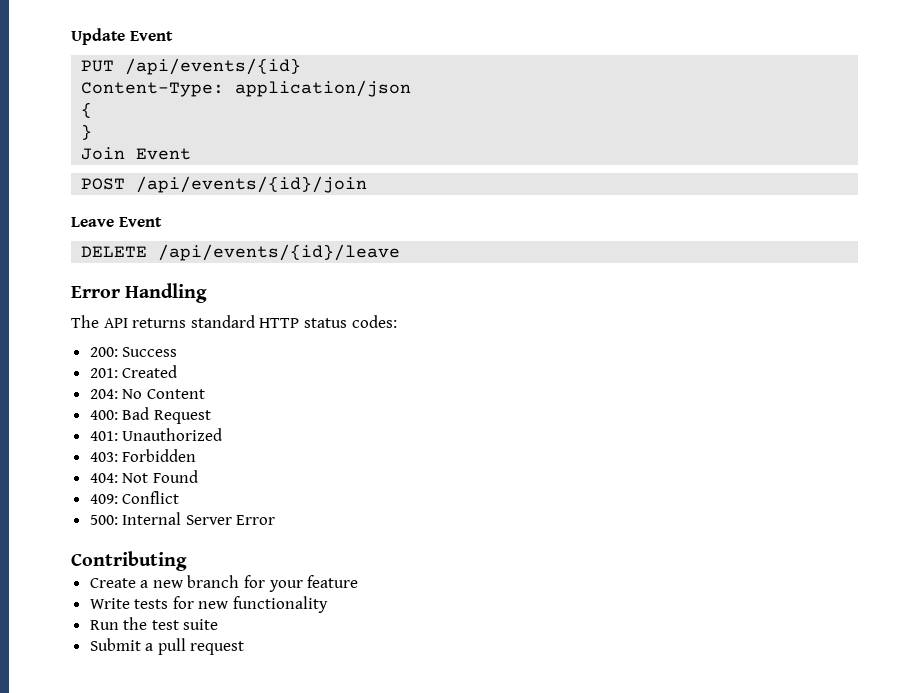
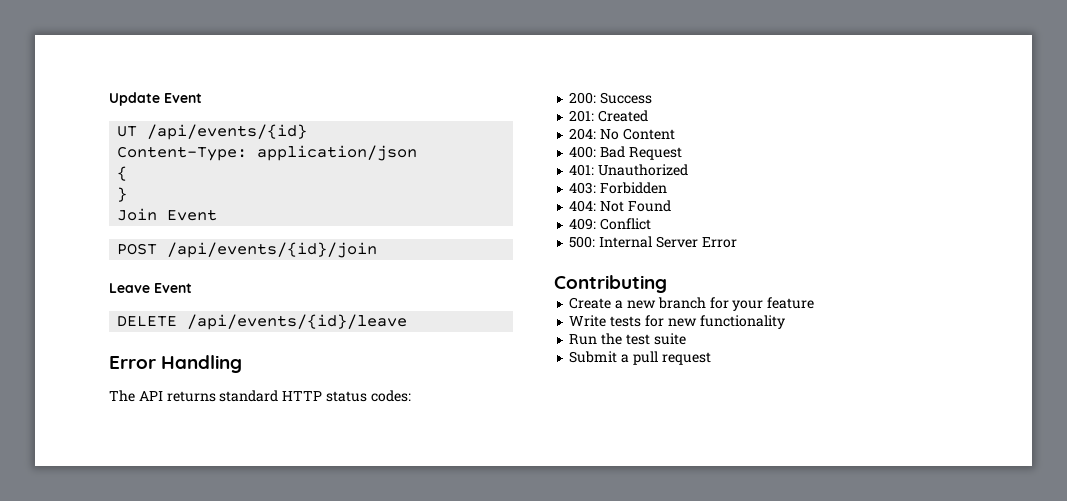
[81,60,115,72] PUT -> [117,126,138,137] UT

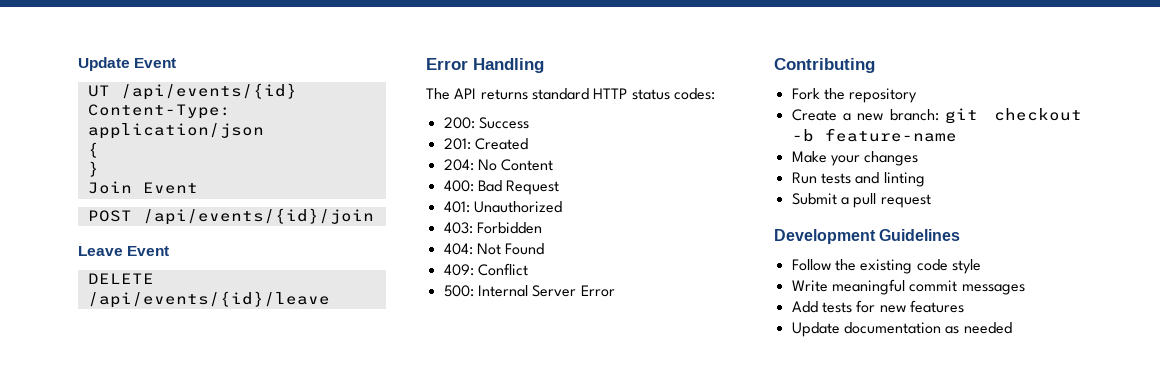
(667, 284) none -> [791,88,918,103] // Fork the repository
[657,297,815,311] [569,315,785,329] [569,333,686,345] [569,351,711,365] branch for your feature // Write tests for new functionality // Run the test suite // Submit a pull request -> [889,108,1082,124] [791,128,957,142] [791,151,919,166] [791,172,925,187] [791,193,931,208] [774,229,961,244] [791,259,981,274] [791,279,1025,295] [791,300,964,313] [791,322,1012,337] branch: git checkout -b feature-name // Make your changes // Run tests and linting // Submit a pull request // Development Guidelines // Follow the existing code style // Write meaningful commit messages // Add tests for new features // Update documentation as needed

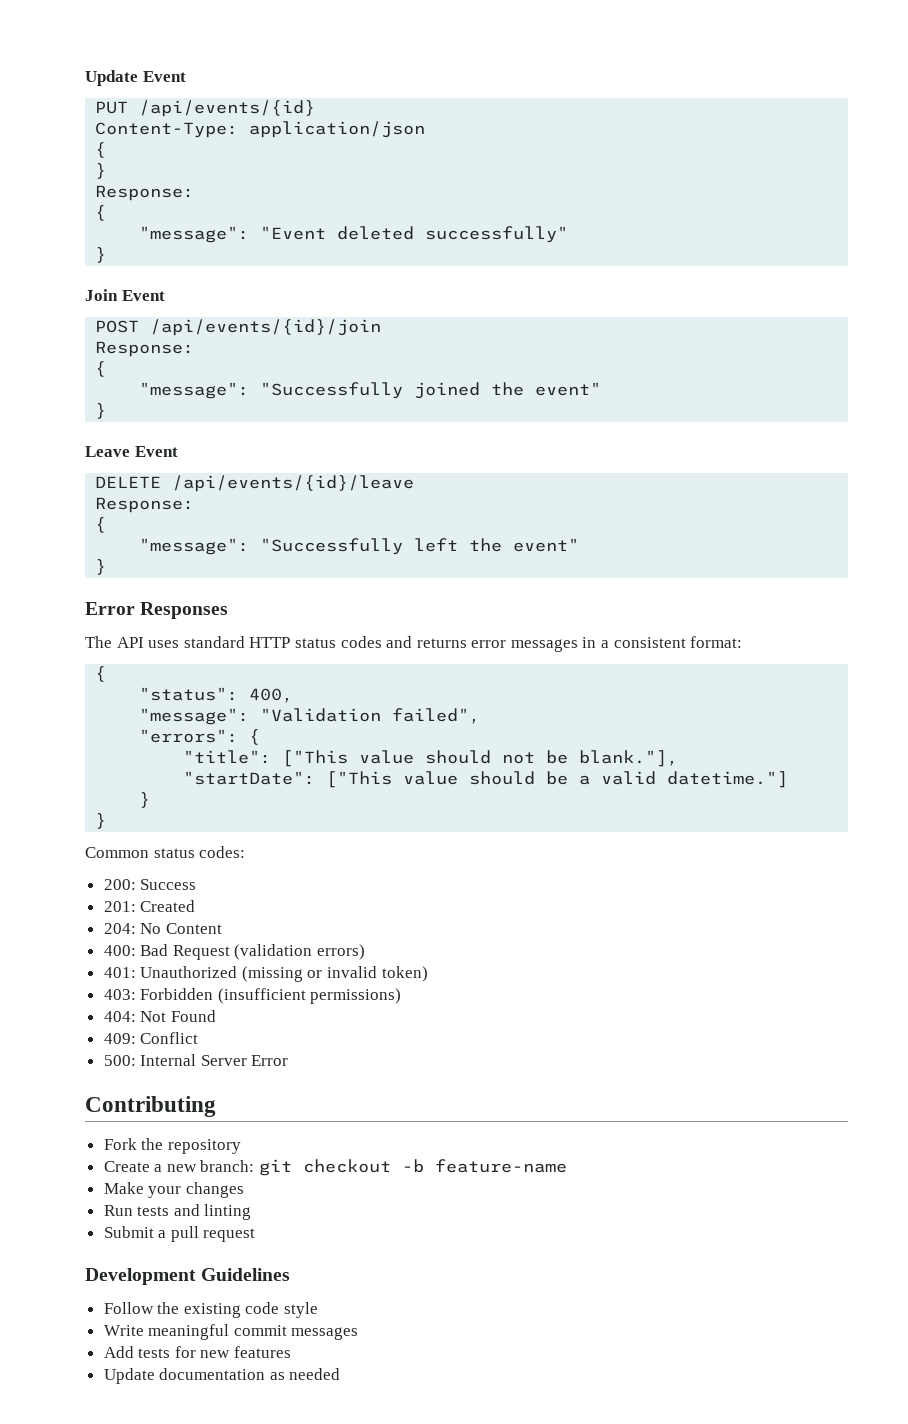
[87,85,110,97] UT -> [95,101,129,114] PUT
[87,181,198,194] [87,208,374,225] [78,246,170,256] [87,273,154,284] [87,291,330,308] [426,58,544,73] Join Event // POST /api/events/{id}/join // Leave Event // DELETE /api/events/{id}/leave // Error Handling -> [95,185,195,201] [95,205,107,221] [139,226,569,243] [95,247,107,263] [85,289,165,301] [95,319,382,336] [95,341,195,357] [95,361,107,377] [139,382,602,399] [95,403,107,419] [85,446,178,457] [95,475,415,492] [95,497,195,513] [95,517,107,533] [139,538,580,555] [95,559,107,575] [85,602,229,619] Response: // { // "message": "Event deleted successfully" // } // Join Event // POST /api/events/{id}/join // Response: // { // "message": "Successfully joined the event" // } // Leave Event // DELETE /api/events/{id}/leave // Response: // { // "message": "Successfully left the event" // } // Error Responses
[480,89,528,100] returns -> [148,640,180,648] uses
(670, 94) none -> [340,636,743,652] [95,666,107,682] [139,687,294,703] [139,708,481,725] [139,729,261,745] [183,750,679,767] [183,771,789,788] [139,792,151,808] [95,813,107,829] [85,847,195,858] codes and returns error messages in a consistent format: // { // "status": 400, // "message": "Validation failed", // "errors": { // "title": ["This value should not be blank."], // "startDate": ["This value should be a valid datetime."] // } // } // Common status
(560, 187) none -> [234,944,366,960] (validation errors)
(562, 207) none -> [241,966,428,982] (missing or invalid token)
(542, 228) none -> [217,988,402,1004] (insufficient permissions)

